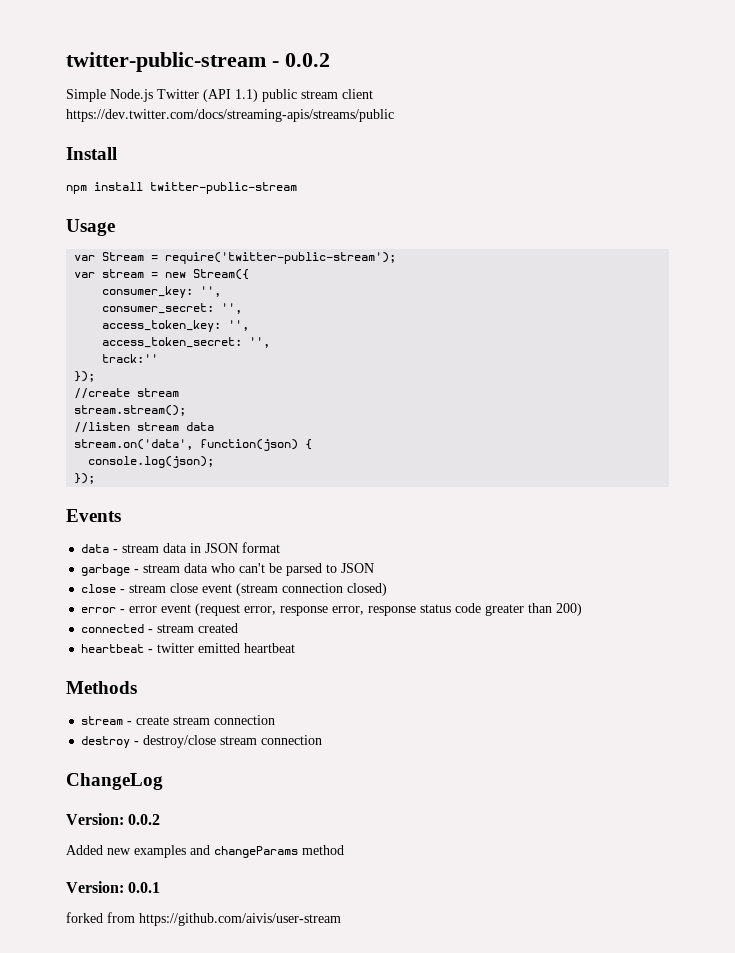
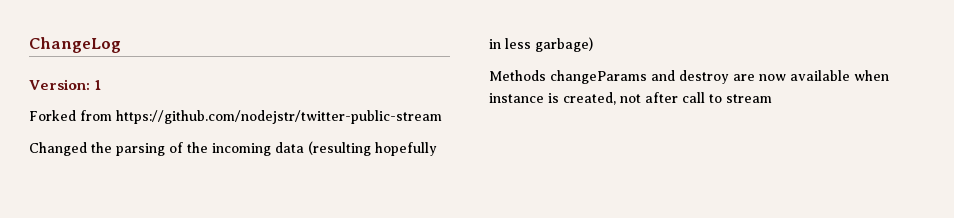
[66,52,330,72] [66,89,373,102] [66,109,394,122] [66,147,117,160] [66,182,297,194] [66,219,115,236] [74,252,397,264] [74,269,250,280] [102,286,222,298] [102,303,243,314] [102,320,250,332] [102,337,271,348] [102,354,159,363] [74,371,96,382] [74,388,180,399] [74,405,187,416] [74,422,215,433] [74,439,313,451] [88,456,215,468] [74,473,96,484] [66,509,121,522] [81,542,281,553] [81,563,375,576] [81,583,388,596] [81,603,583,616] [81,623,239,633] [81,643,296,653] [66,681,137,694] [81,715,276,725] [81,735,323,748] [66,773,163,790] [66,813,161,825] [66,845,344,858] [66,881,161,893] [66,912,341,926] twitter-public-stream - 0.0.2 // Simple Node.js Twitter (API 1.1) public stream client https://dev.twitter.com/docs/streaming-apis/streams/public // Install // npm install twitter-public-stream // Usage // var Stream = require('twitter-public-stream'); // var stream = new Stream({ // consumer_key: '', // consumer_secret: '', // access_token_key: '', // access_token_secret: '', // track:'' // }); // //create stream // stream.stream(); // //listen stream data // stream.on('data', function(json) { // console.log(json); // }); // Events // data - stream data in JSON format // garbage - stream data who can't be parsed to JSON // close - stream close event (stream connection closed) // error - error event (request error, response error, response status code greater than 200) // connected - stream created // heartbeat - twitter emitted heartbeat // Methods // stream - create stream connection // destroy - destroy/close stream connection // ChangeLog // Version: 0.0.2 // Added new examples and changeParams method // Version: 0.0.1 // forked from https://github.com/aivis/user-stream -> [29,37,121,53] [29,79,102,90] [29,110,442,124] [29,141,437,156] [489,37,593,52] [489,70,889,84] [489,92,772,105] ChangeLog // Version: 1 // Forked from https://github.com/nodejstr/twitter-public-stream // Changed the parsing of the incoming data (resulting hopefully in less garbage) // Methods changeParams and destroy are now available when instance is created, not after call to stream

